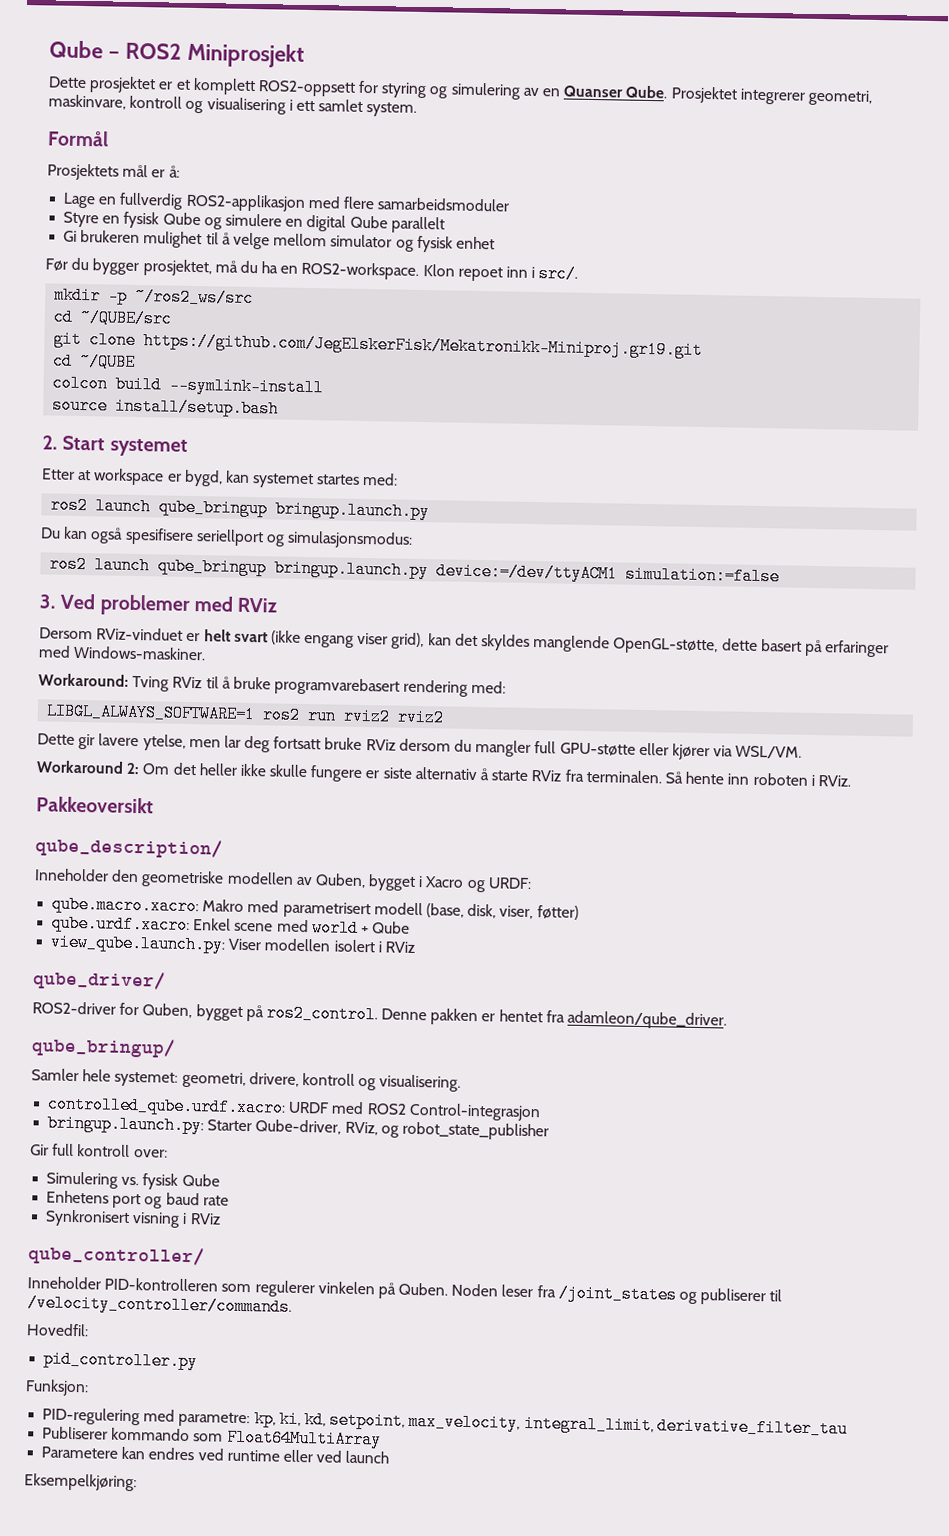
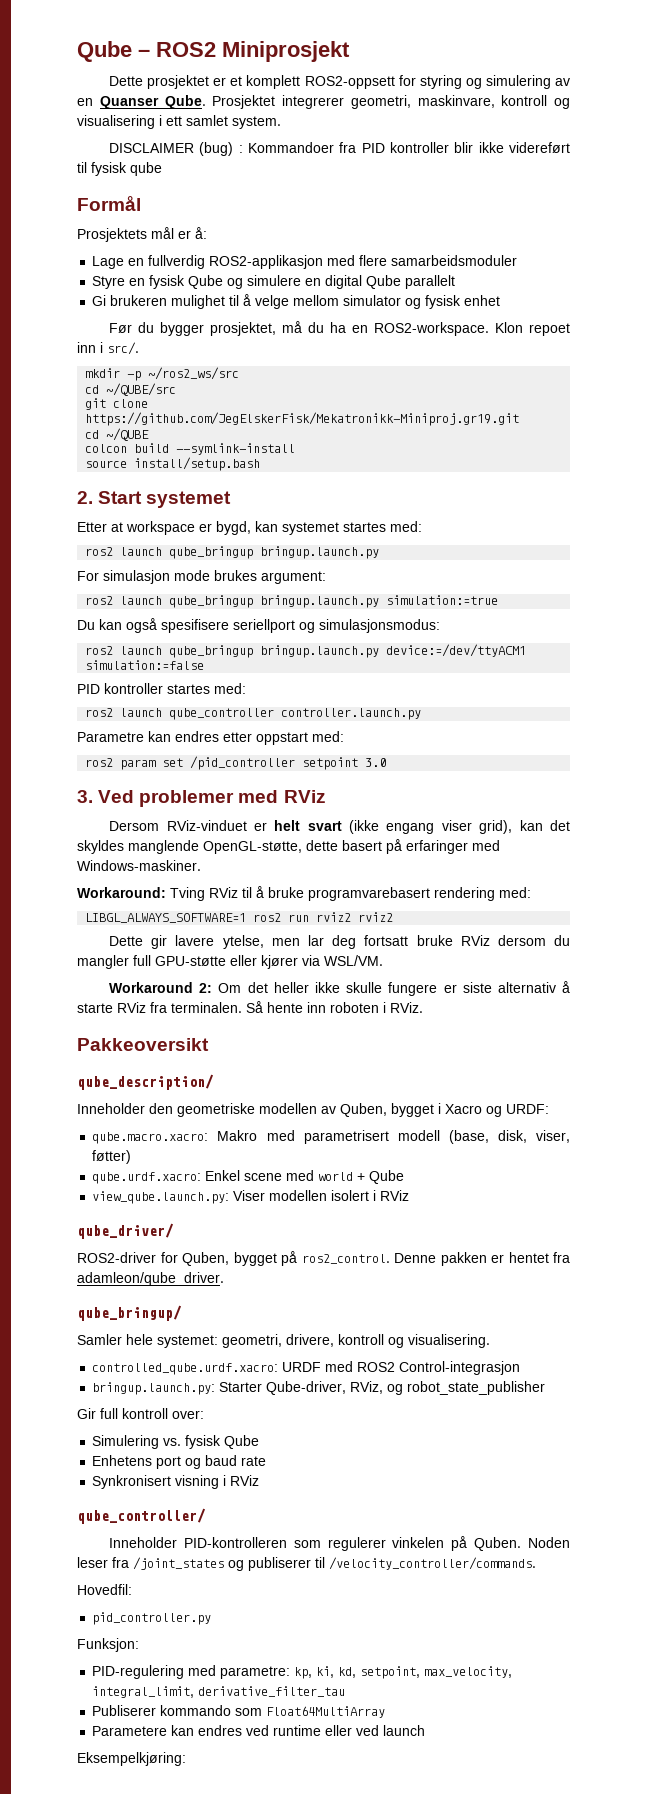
(418, 109) none -> [109,142,570,156] [77,162,162,176] // DISCLAIMER (bug) : Kommandoer fra PID kontroller blir ikke videreført til fysisk qube
(431, 510) none -> [77,570,326,584] [85,595,499,608] // For simulasjon mode brukes argument: // ros2 launch qube_bringup bringup.launch.py simulation:=true
(781, 575) none -> [77,683,246,694] [85,708,422,720] [77,731,344,745] [85,756,387,770] // PID kontroller startes med: // ros2 launch qube_controller controller.launch.py // Parametre kan endres etter oppstart med: // ros2 param set /pid_controller setpoint 3.0

